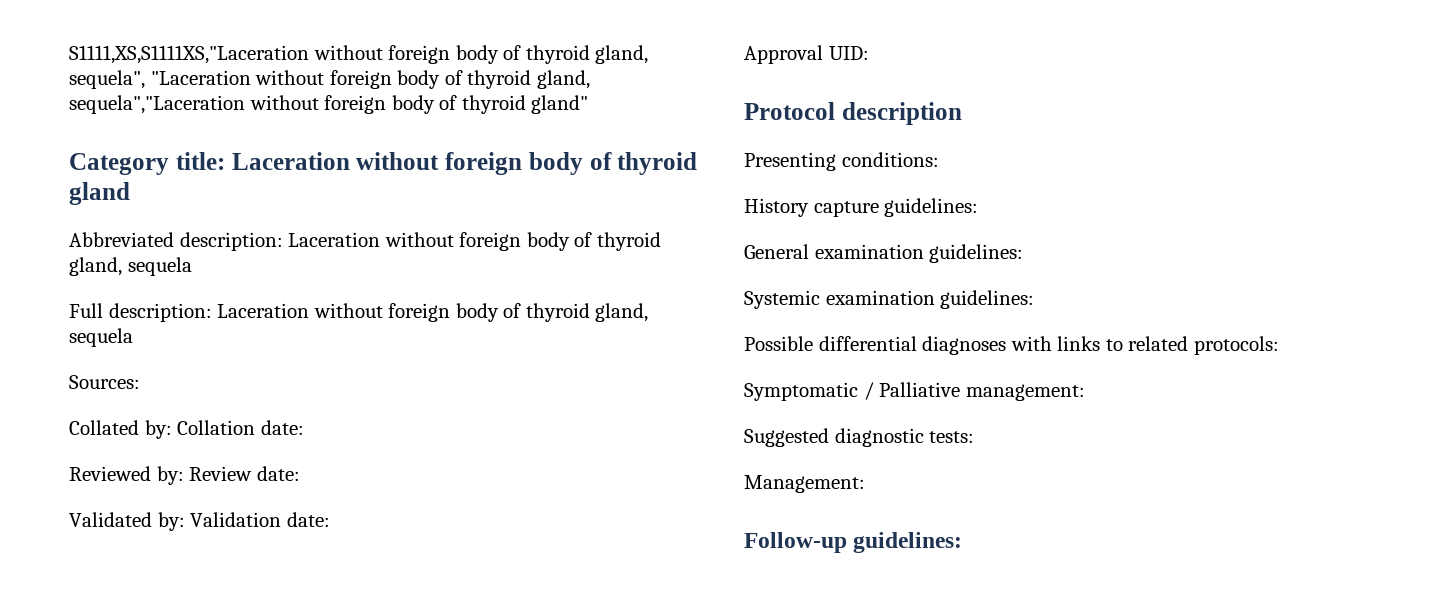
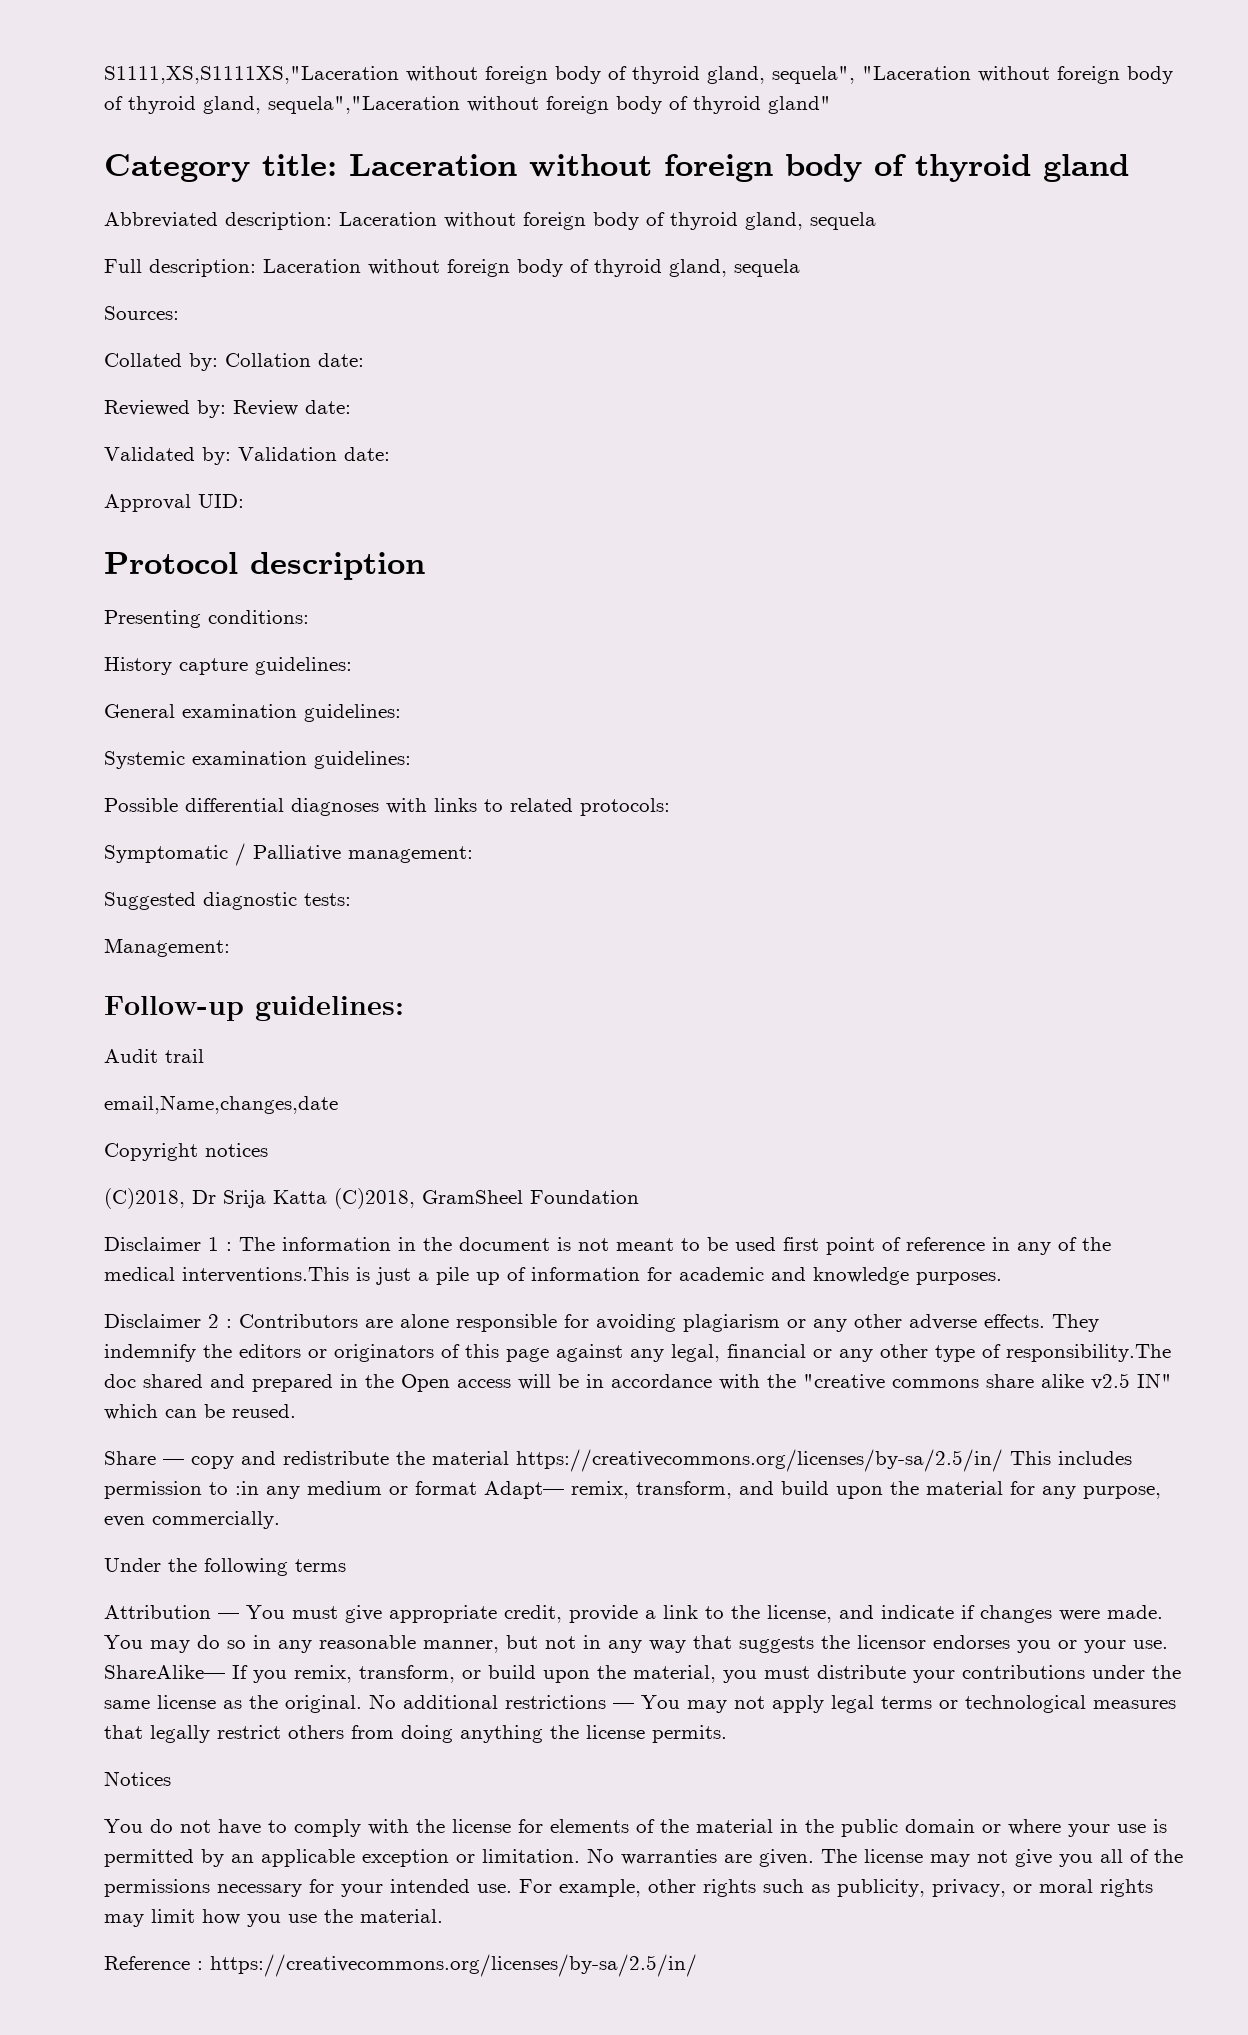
(963, 542) none -> [104,1049,204,1063] [104,1095,338,1114] [104,1143,268,1161] [104,1188,639,1209] [104,1237,1111,1255] [104,1267,1002,1285] [104,1314,1099,1332] [104,1344,1171,1362] [104,1373,1172,1392] [104,1404,296,1420] [104,1449,1132,1472] [104,1481,1161,1499] [104,1511,280,1529] [104,1558,346,1576] [104,1605,1163,1623] [104,1635,1168,1653] [104,1665,1181,1683] [104,1694,1176,1713] [104,1725,727,1743] [104,1771,171,1786] [104,1819,1167,1837] [104,1848,1183,1867] [104,1879,1153,1897] [104,1909,443,1927] [104,1954,697,1977] // Audit trail // email,Name,changes,date // Copyright notices // (C)2018, Dr Srija Katta (C)2018, GramSheel Foundation // Disclaimer 1 : The information in the document is not meant to be used first point of reference in any of the medical interventions.This is just a pile up of information for academic and knowledge purposes. // Disclaimer 2 : Contributors are alone responsible for avoiding plagiarism or any other adverse effects. They indemnify the editors or originators of this page against any legal, financial or any other type of responsibility.The doc shared and prepared in the Open access will be in accordance with the "creative commons share alike v2.5 IN" which can be reused. // Share — copy and redistribute the material https://creativecommons.org/licenses/by-sa/2.5/in/ This includes permission to :in any medium or format Adapt— remix, transform, and build upon the material for any purpose, even commercially. // Under the following terms // Attribution — You must give appropriate credit, provide a link to the license, and indicate if changes were made. You may do so in any reasonable manner, but not in any way that suggests the licensor endorses you or your use. ShareAlike— If you remix, transform, or build upon the material, you must distribute your contributions under the same license as the original. No additional restrictions — You may not apply legal terms or technological measures that legally restrict others from doing anything the license permits. // Notices // You do not have to comply with the license for elements of the material in the public domain or where your use is permitted by an applicable exception or limitation. No warranties are given. The license may not give you all of the permissions necessary for your intended use. For example, other rights such as publicity, privacy, or moral rights may limit how you use the material. // Reference : https://creativecommons.org/licenses/by-sa/2.5/in/

